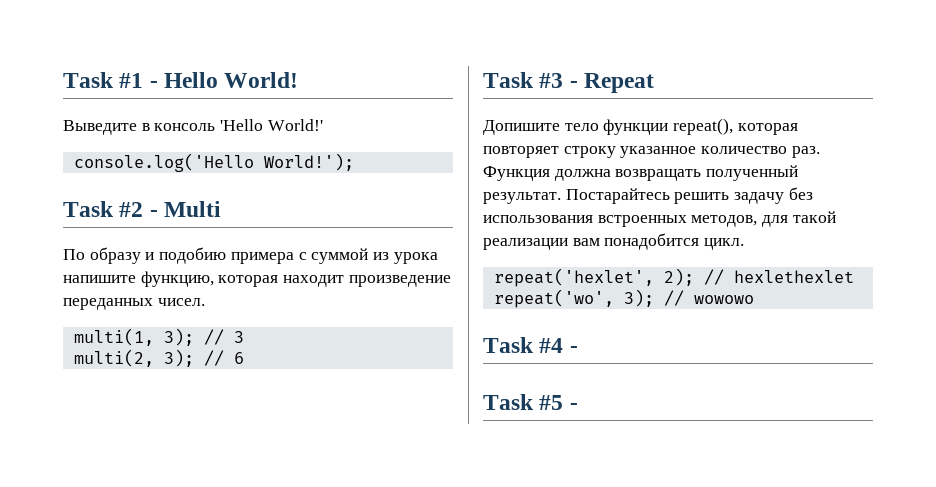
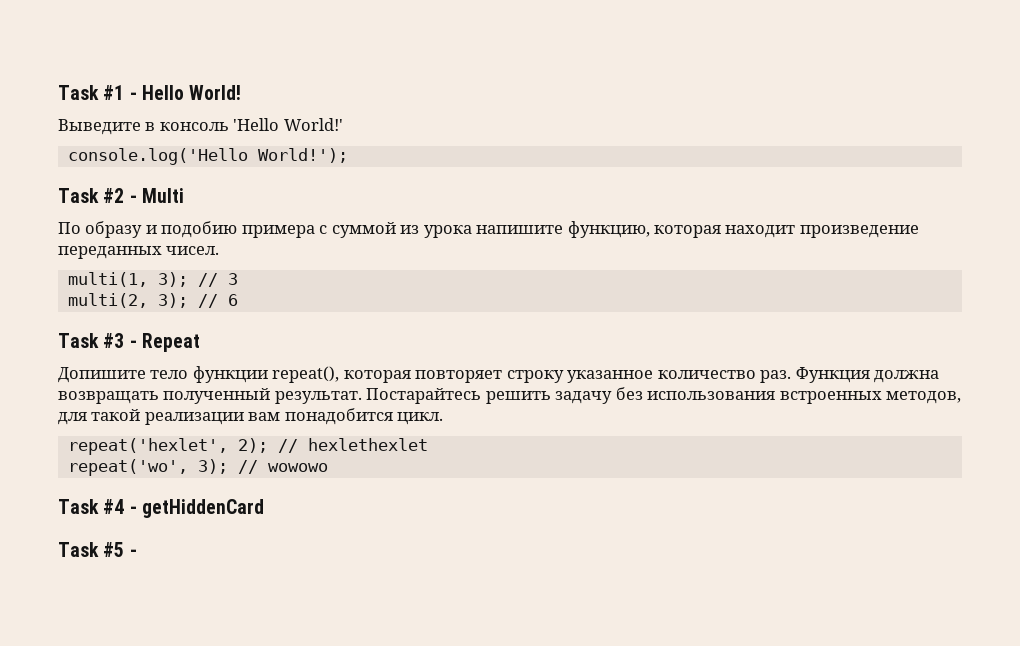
(578, 349) none -> [141,499,264,518] getHiddenCard

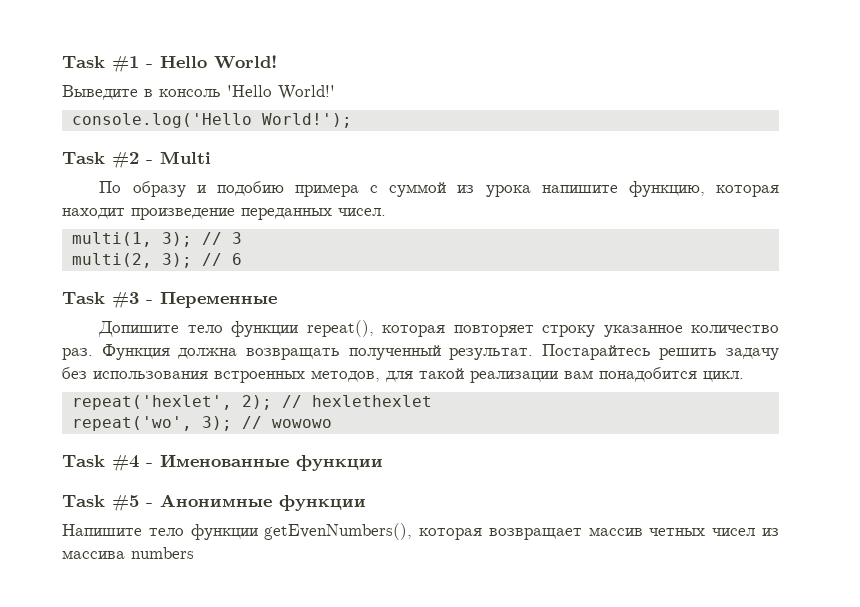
[141,333,200,352] Repeat -> [160,292,277,308] Переменные
[141,499,264,518] getHiddenCard -> [160,454,383,471] Именованные функции
(137, 553) none -> [160,494,366,511] [62,523,780,540] [62,547,194,559] Анонимные функции // Напишите тело функции getEvenNumbers(), которая возвращает массив четных чисел из массива numbers

